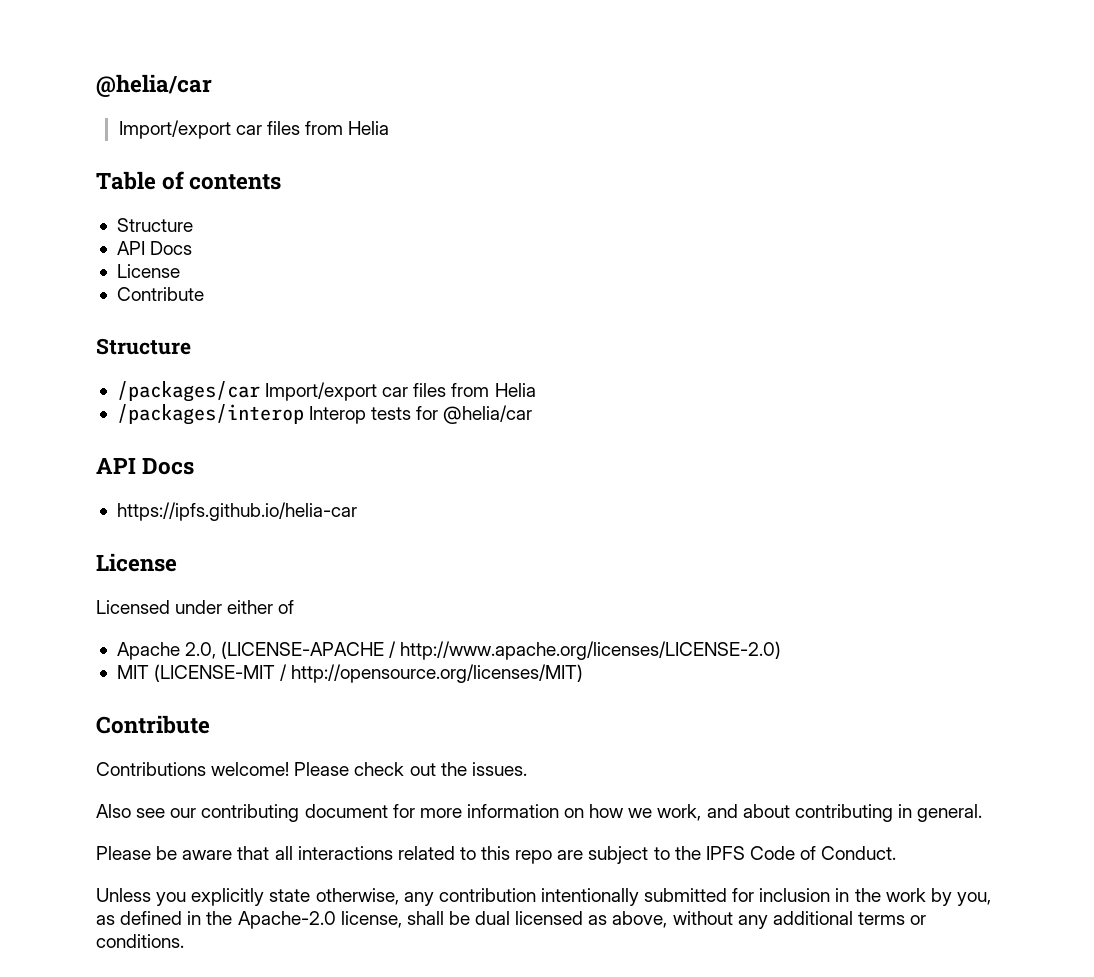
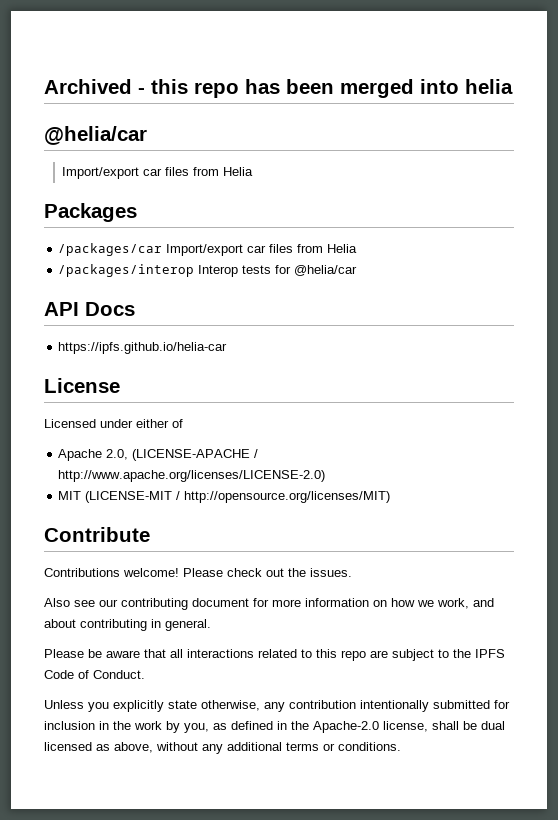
(96, 85) none -> [44,79,513,98] Archived - this repo has been merged into helia //
[96,171,282,190] [116,218,193,232] [116,241,193,255] [116,264,180,278] [116,287,204,301] [96,338,191,355] Table of contents // Structure // API Docs // License // Contribute // Structure -> [44,203,137,222] Packages

